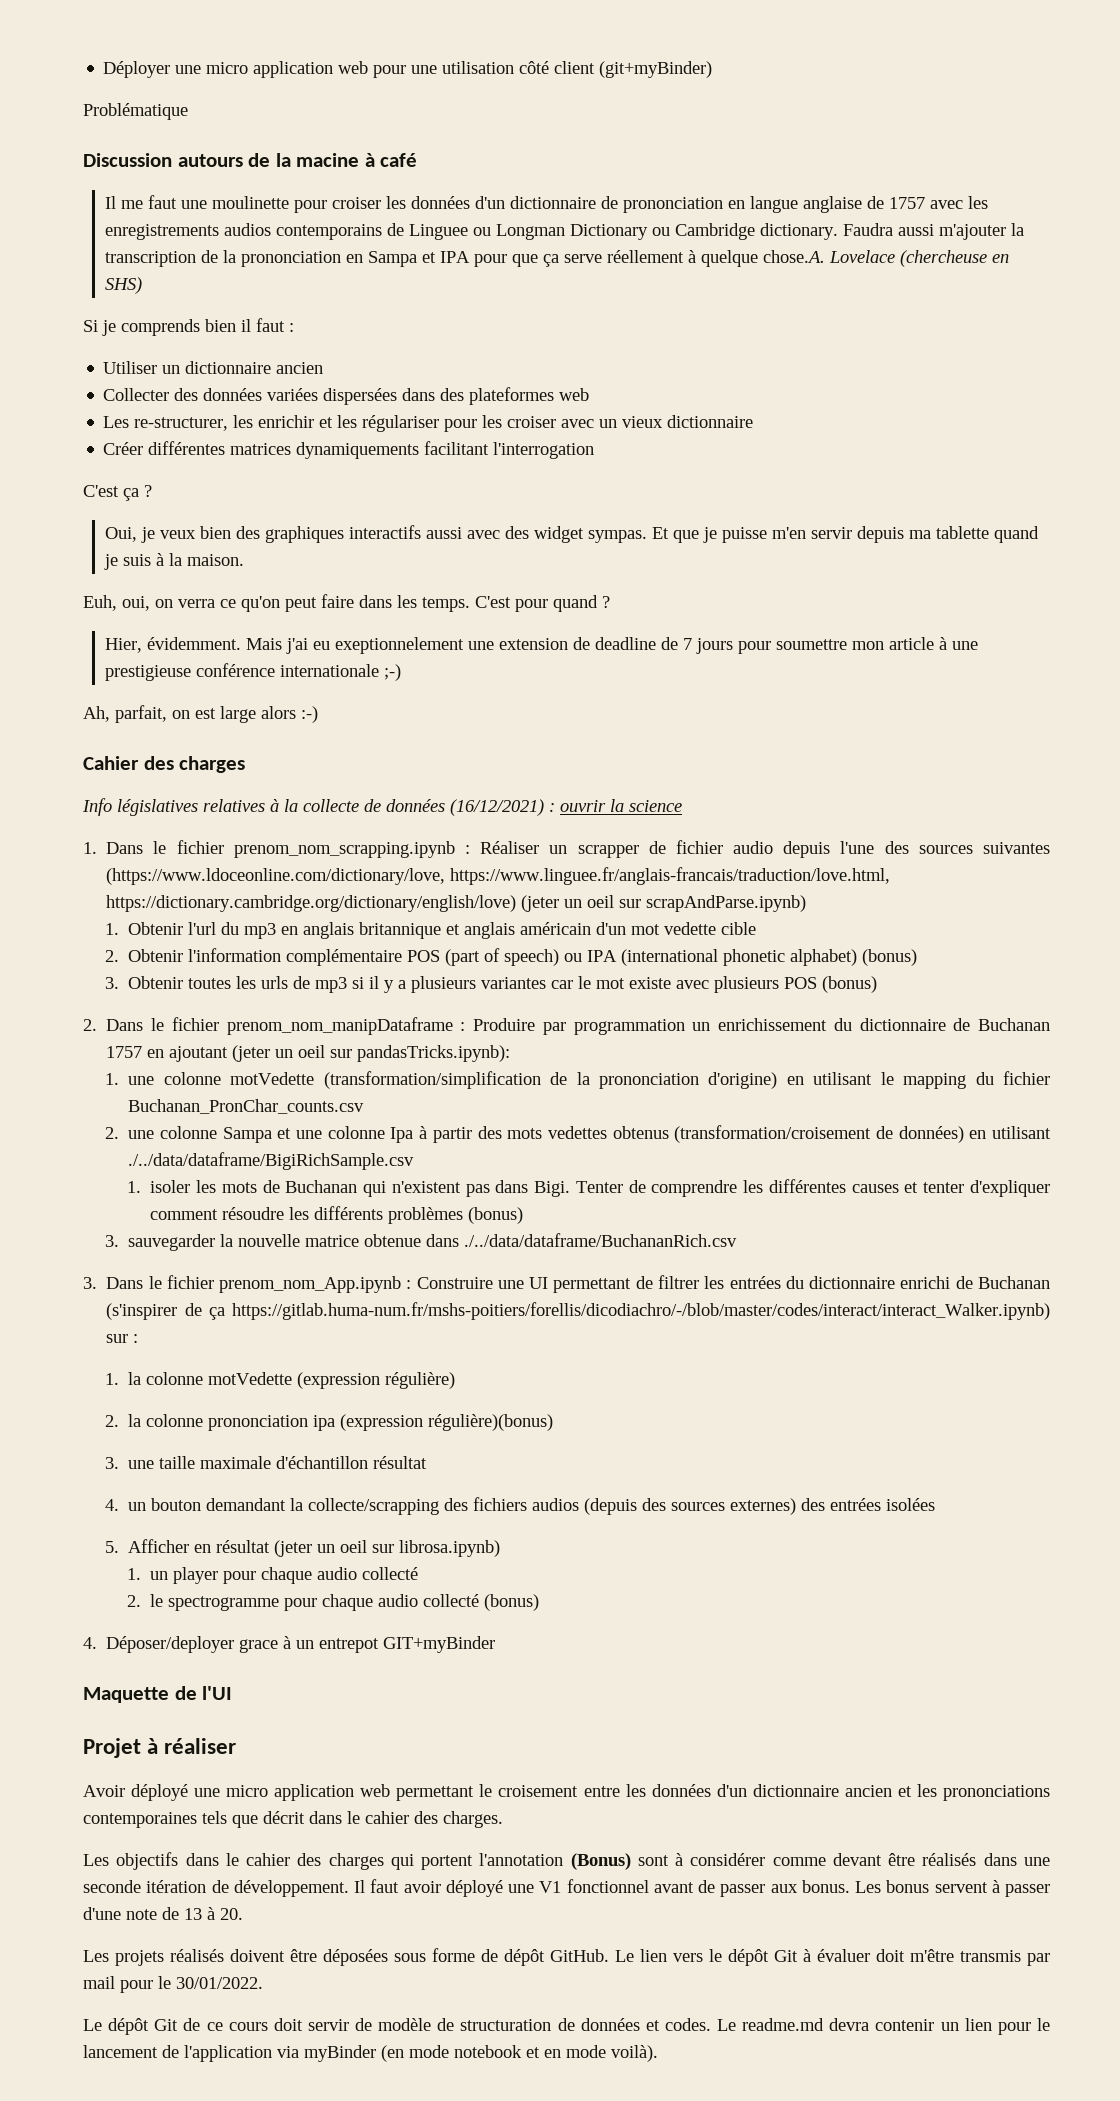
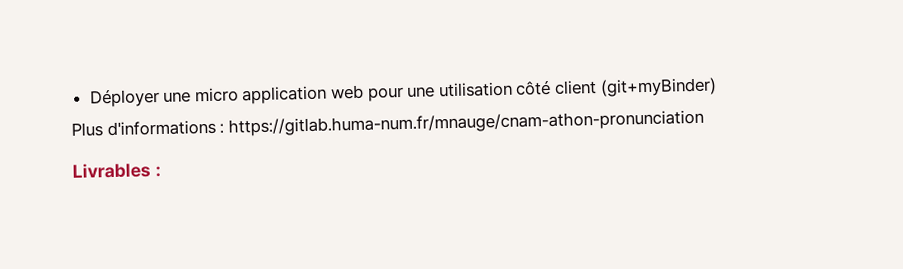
[83,103,188,120] [83,153,418,167] [105,195,989,213] [105,223,1025,240] [105,250,1010,267] [105,277,143,294] [83,318,294,336] [103,361,324,374] [103,387,590,405] [103,415,754,432] [103,441,595,459] [83,485,152,501] [105,525,1040,543] [104,553,245,570] [83,594,610,612] [105,637,979,654] [105,663,402,681] [83,705,318,723] [83,756,246,773] [82,798,682,816] [83,840,1050,858] [106,867,891,885] [106,895,807,912] [105,922,757,939] [105,948,918,966] [105,976,878,993] [83,1017,1050,1035] [106,1045,511,1062] [105,1071,1051,1089] [128,1099,365,1114] [105,1125,1052,1143] [128,1152,415,1170] [127,1179,1051,1197] [150,1206,524,1224] [105,1233,738,1251] [83,1275,1050,1293] [106,1302,1050,1320] [106,1334,139,1343] [105,1372,456,1389] [105,1414,554,1431] [105,1456,428,1469] [105,1497,936,1515] [105,1539,501,1557] [127,1567,419,1584] [127,1594,540,1611] [83,1636,496,1653] [83,1686,233,1703] [83,1738,237,1758] [83,1784,1050,1801] [83,1811,503,1828] [83,1852,1051,1870] [83,1879,1050,1897] [83,1907,243,1920] [83,1948,1050,1966] [83,1976,263,1993] [83,2018,1051,2035] [83,2045,658,2062] Problématique // Discussion autours de la macine à café // Il me faut une moulinette pour croiser les données d'un dictionnaire de prononciation en langue anglaise de 1757 avec les enregistrements audios contemporains de Linguee ou Longman Dictionary ou Cambridge dictionary. Faudra aussi m'ajouter la transcription de la prononciation en Sampa et IPA pour que ça serve réellement à quelque chose.A. Lovelace (chercheuse en SHS) // Si je comprends bien il faut : // Utiliser un dictionnaire ancien // Collecter des données variées dispersées dans des plateformes web // Les re-structurer, les enrichir et les régulariser pour les croiser avec un vieux dictionnaire // Créer différentes matrices dynamiquements facilitant l'interrogation // C'est ça ? // Oui, je veux bien des graphiques interactifs aussi avec des widget sympas. Et que je puisse m'en servir depuis ma tablette quand je suis à la maison. // Euh, oui, on verra ce qu'on peut faire dans les temps. C'est pour quand ? // Hier, évidemment. Mais j'ai eu exeptionnelement une extension de deadline de 7 jours pour soumettre mon article à une prestigieuse conférence internationale ;-) // Ah, parfait, on est large alors :-) // Cahier des charges // Info législatives relatives à la collecte de données (16/12/2021) : ouvrir la science // 1. Dans le fichier prenom_nom_scrapping.ipynb : Réaliser un scrapper de fichier audio depuis l'une des sources suivantes (https://www.ldoceonline.com/dictionary/love, https://www.linguee.fr/anglais-francais/traduction/love.html, https://dictionary.cambridge.org/dictionary/english/love) (jeter un oeil sur scrapAndParse.ipynb) // 1. Obtenir l'url du mp3 en anglais britannique et anglais américain d'un mot vedette cible // 2. Obtenir l'information complémentaire POS (part of speech) ou IPA (international phonetic alphabet) (bonus) // 3. Obtenir toutes les urls de mp3 si il y a plusieurs variantes car le mot existe avec plusieurs POS (bonus) // 2. Dans le fichier prenom_nom_manipDataframe : Produire par programmation un enrichissement du dictionnaire de Buchanan 1757 en ajoutant (jeter un oeil sur pandasTricks.ipynb): // 1. une colonne motVedette (transformation/simplification de la prononciation d'origine) en utilisant le mapping du fichier Buchanan_PronChar_counts.csv // 2. une colonne Sampa et une colonne Ipa à partir des mots vedettes obtenus (transformation/croisement de données) en utilisant ./../data/dataframe/BigiRichSample.csv // 1. isoler les mots de Buchanan qui n'existent pas dans Bigi. Tenter de comprendre les différentes causes et tenter d'expliquer comment résoudre les différents problèmes (bonus) // 3. sauvegarder la nouvelle matrice obtenue dans ./../data/dataframe/BuchananRich.csv // 3. Dans le fichier prenom_nom_App.ipynb : Construire une UI permettant de filtrer les entrées du dictionnaire enrichi de Buchanan (s'inspirer de ça https://gitlab.huma-num.fr/mshs-poitiers/forellis/dicodiachro/-/blob/master/codes/interact/interact_Walker.ipynb) sur : // 1. la colonne motVedette (expression régulière) // 2. la colonne prononciation ipa (expression régulière)(bonus) // 3. une taille maximale d'échantillon résultat // 4. un bouton demandant la collecte/scrapping des fichiers audios (depuis des sources externes) des entrées isolées // 5. Afficher en résultat (jeter un oeil sur librosa.ipynb) // 1. un player pour chaque audio collecté // 2. le spectrogramme pour chaque audio collecté (bonus) // 4. Déposer/deployer grace à un entrepot GIT+myBinder // Maquette de l'UI // Projet à réaliser // Avoir déployé une micro application web permettant le croisement entre les données d'un dictionnaire ancien et les prononciations contemporaines tels que décrit dans le cahier des charges. // Les objectifs dans le cahier des charges qui portent l'annotation (Bonus) sont à considérer comme devant être réalisés dans une seconde itération de développement. Il faut avoir déployé une V1 fonctionnel avant de passer aux bonus. Les bonus servent à passer d'une note de 13 à 20. // Les projets réalisés doivent être déposées sous forme de dépôt GitHub. Le lien vers le dépôt Git à évaluer doit m'être transmis par mail pour le 30/01/2022. // Le dépôt Git de ce cours doit servir de modèle de structuration de données et codes. Le readme.md devra contenir un lien pour le lancement de l'application via myBinder (en mode notebook et en mode voilà). -> [71,109,704,137] [72,162,161,179] Plus d'informations : https://gitlab.huma-num.fr/mnauge/cnam-athon-pronunciation // Livrables :

